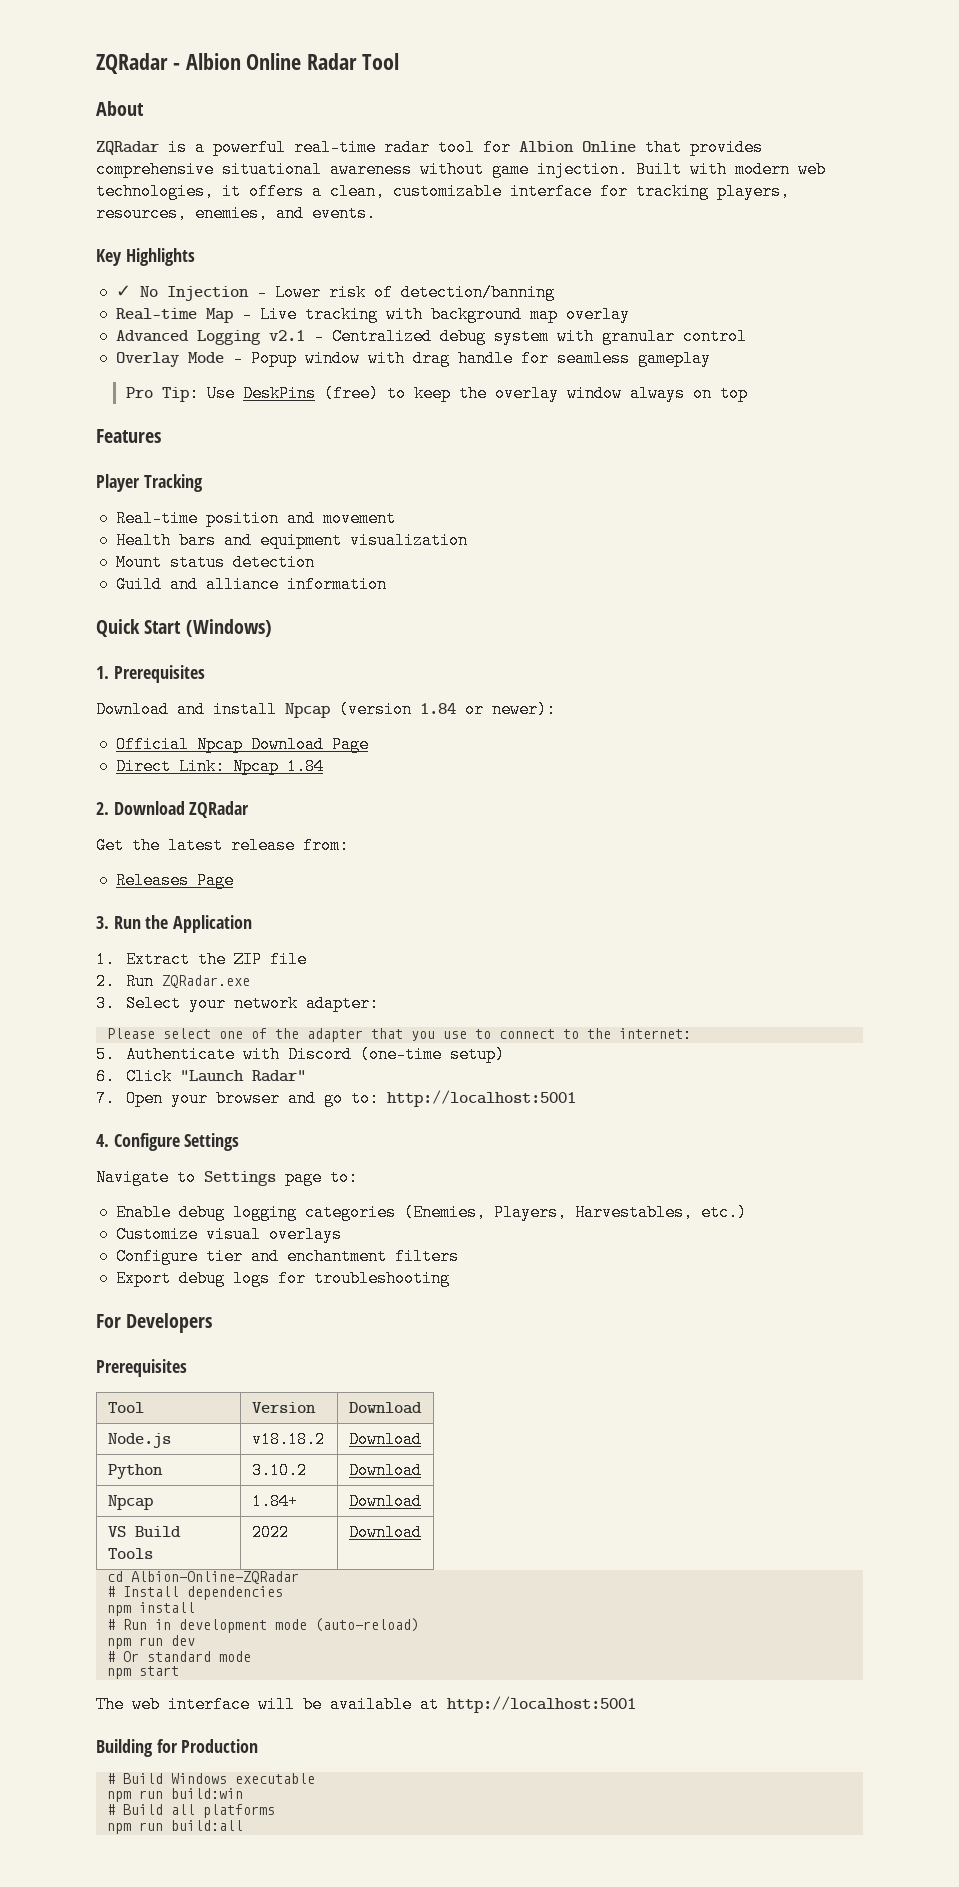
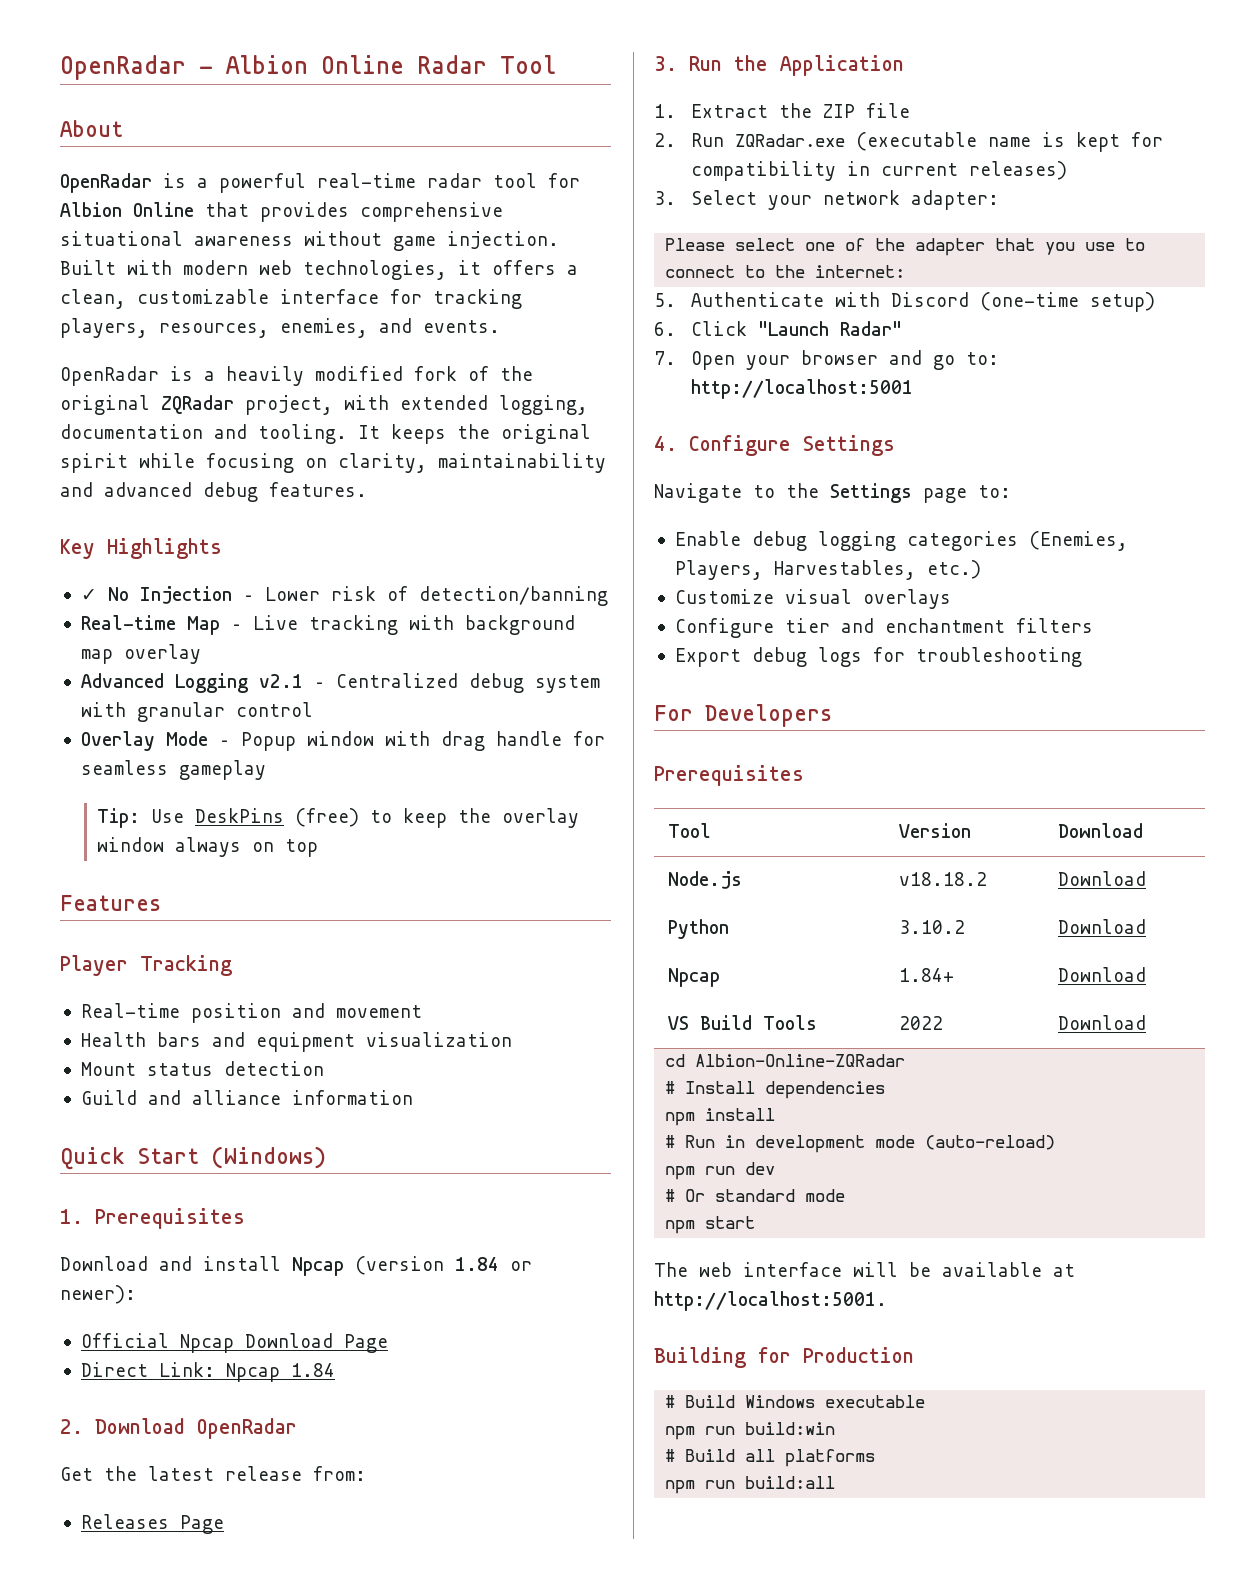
[96,53,168,74] ZQRadar -> [60,55,186,80] OpenRadar
[96,141,159,155] ZQRadar -> [60,173,152,193] OpenRadar
(376, 213) none -> [60,366,533,386] [60,395,588,415] [60,424,591,444] [60,453,606,473] [60,482,367,502] // OpenRadar is a heavily modified fork of the original ZQRadar project, with extended logging, documentation and tooling. It keeps the original spirit while focusing on clarity, maintainability and advanced debug features.
[125,387,153,398] Pro -> (266, 770) none
[189,801,250,818] ZQRadar -> [197,1418,297,1439] OpenRadar
(250, 981) none -> [856,132,1164,152] [691,161,1068,181] (executable name is kept for compatibility in current releases)
(196, 1177) none -> [786,483,819,498] the
[447,1696,636,1713] http://localhost:5001 -> [654,1291,887,1311] http://localhost:5001.

